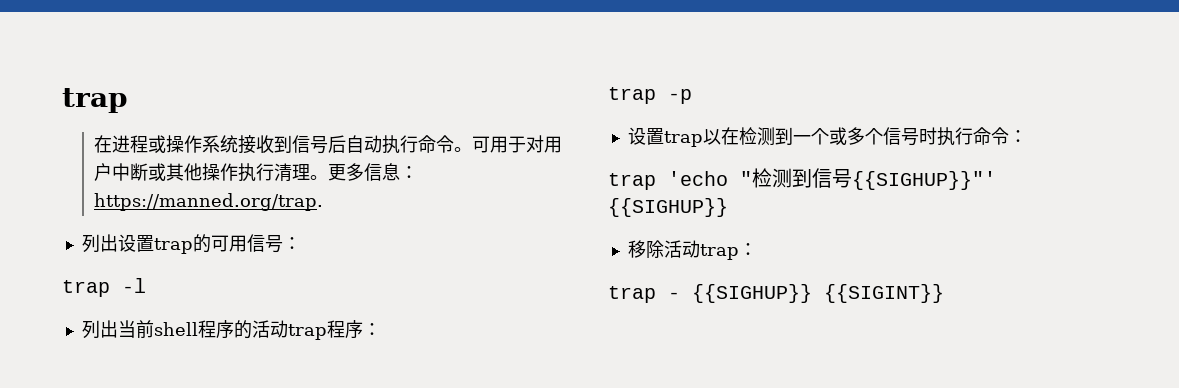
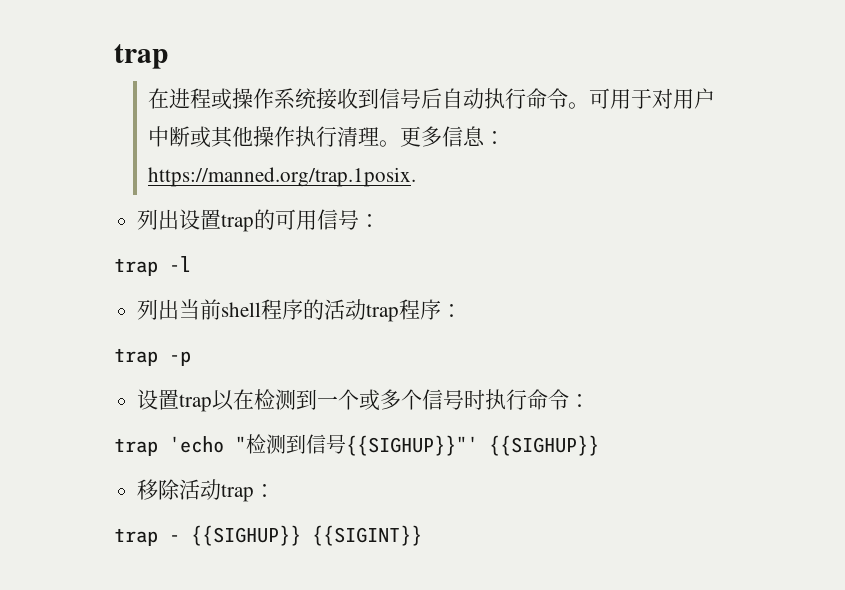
[94,193,324,211] https://manned.org/trap. -> [148,167,417,187] https://manned.org/trap.1posix.

